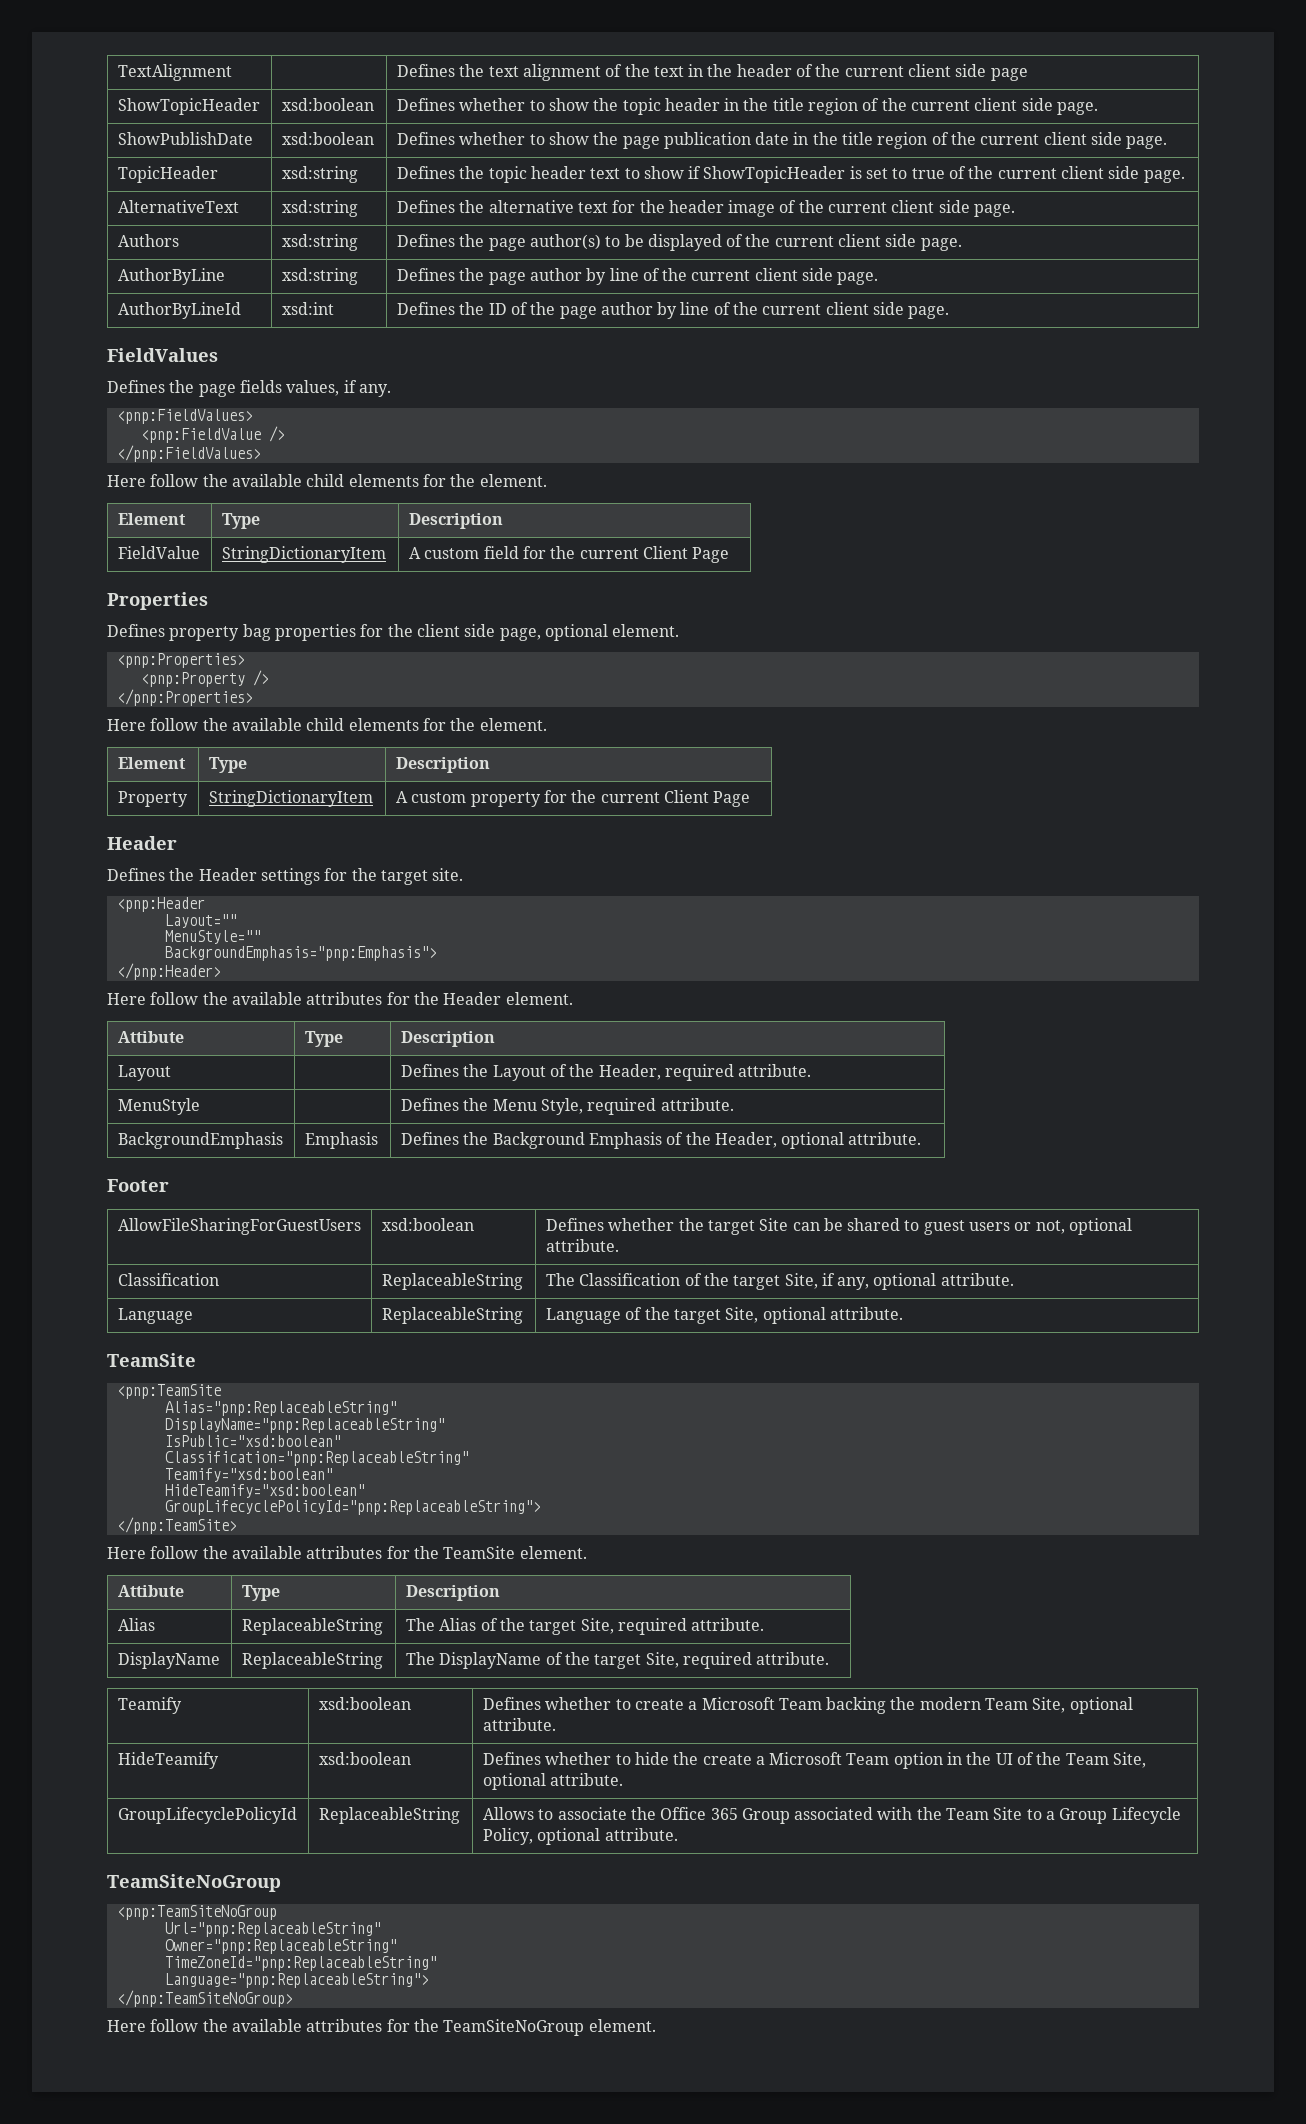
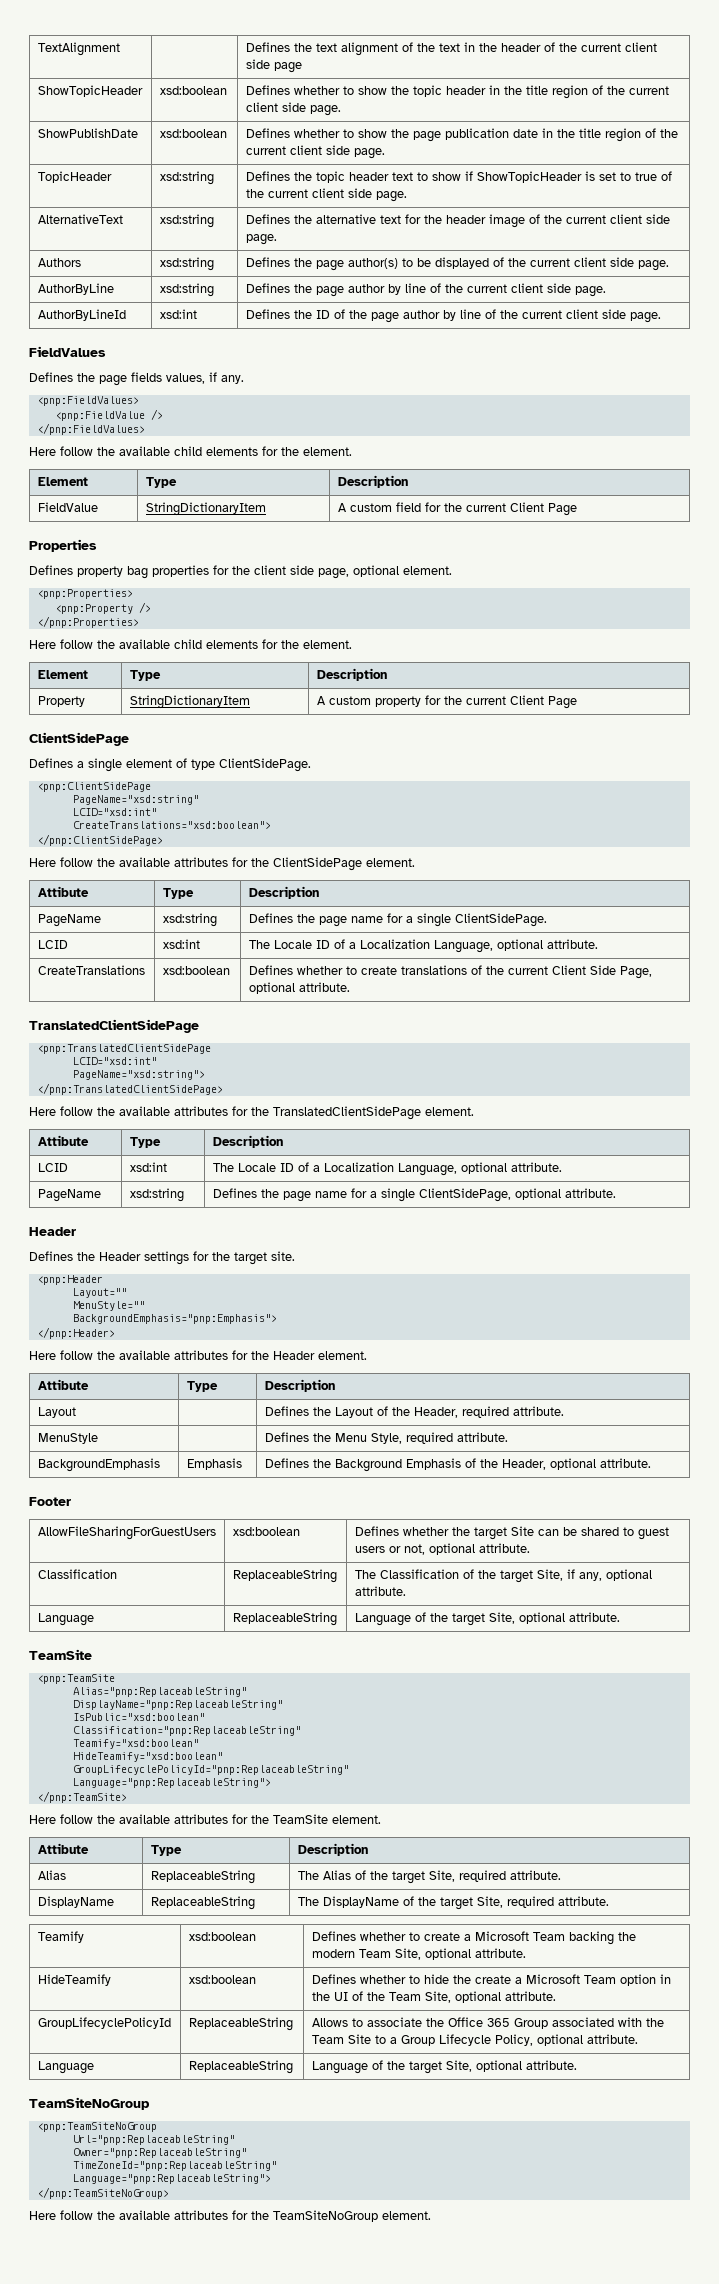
(751, 799) none -> [29,732,129,746] [29,758,311,772] [36,782,151,792] [72,795,199,805] [72,808,157,816] [72,821,271,829] [36,834,163,846] [29,857,415,871] [37,886,89,897] [162,888,194,899] [248,886,319,899] [37,914,101,927] [162,913,217,927] [248,913,547,927] [37,940,68,949] [162,939,200,949] [248,939,598,953] [37,965,145,975] [162,966,230,975] [248,965,652,979] [248,982,350,994] [29,1019,199,1033] [36,1044,211,1054] [72,1057,157,1065] [72,1070,205,1080] [36,1083,223,1095] [29,1106,474,1120] [37,1135,89,1146] [129,1137,161,1148] [212,1135,283,1148] [37,1163,68,1172] [129,1162,167,1172] [212,1162,562,1176] [37,1189,101,1202] [129,1188,184,1202] [212,1188,616,1202] // ClientSidePage // Defines a single element of type ClientSidePage. // <pnp:ClientSidePage // PageName="xsd:string" // LCID="xsd:int" // CreateTranslations="xsd:boolean"> // </pnp:ClientSidePage> // Here follow the available attributes for the ClientSidePage element. // Attibute | Type | Description // PageName | xsd:string | Defines the page name for a single ClientSidePage. // LCID | xsd:int | The Locale ID of a Localization Language, optional attribute. // CreateTranslations | xsd:boolean | Defines whether to create translations of the current Client Side Page, optional attribute. // TranslatedClientSidePage // <pnp:TranslatedClientSidePage // LCID="xsd:int" // PageName="xsd:string"> // </pnp:TranslatedClientSidePage> // Here follow the available attributes for the TranslatedClientSidePage element. // Attibute | Type | Description // LCID | xsd:int | The Locale ID of a Localization Language, optional attribute. // PageName | xsd:string | Defines the page name for a single ClientSidePage, optional attribute.
[164,1500,541,1515] GroupLifecyclePolicyId="pnp:ReplaceableString"> -> [72,1765,349,1775] [72,1778,271,1788] GroupLifecyclePolicyId="pnp:ReplaceableString" // Language="pnp:ReplaceableString">
(678, 1834) none -> [37,2061,94,2074] [188,2060,293,2074] [311,2060,577,2074] // Language | ReplaceableString | Language of the target Site, optional attribute.

